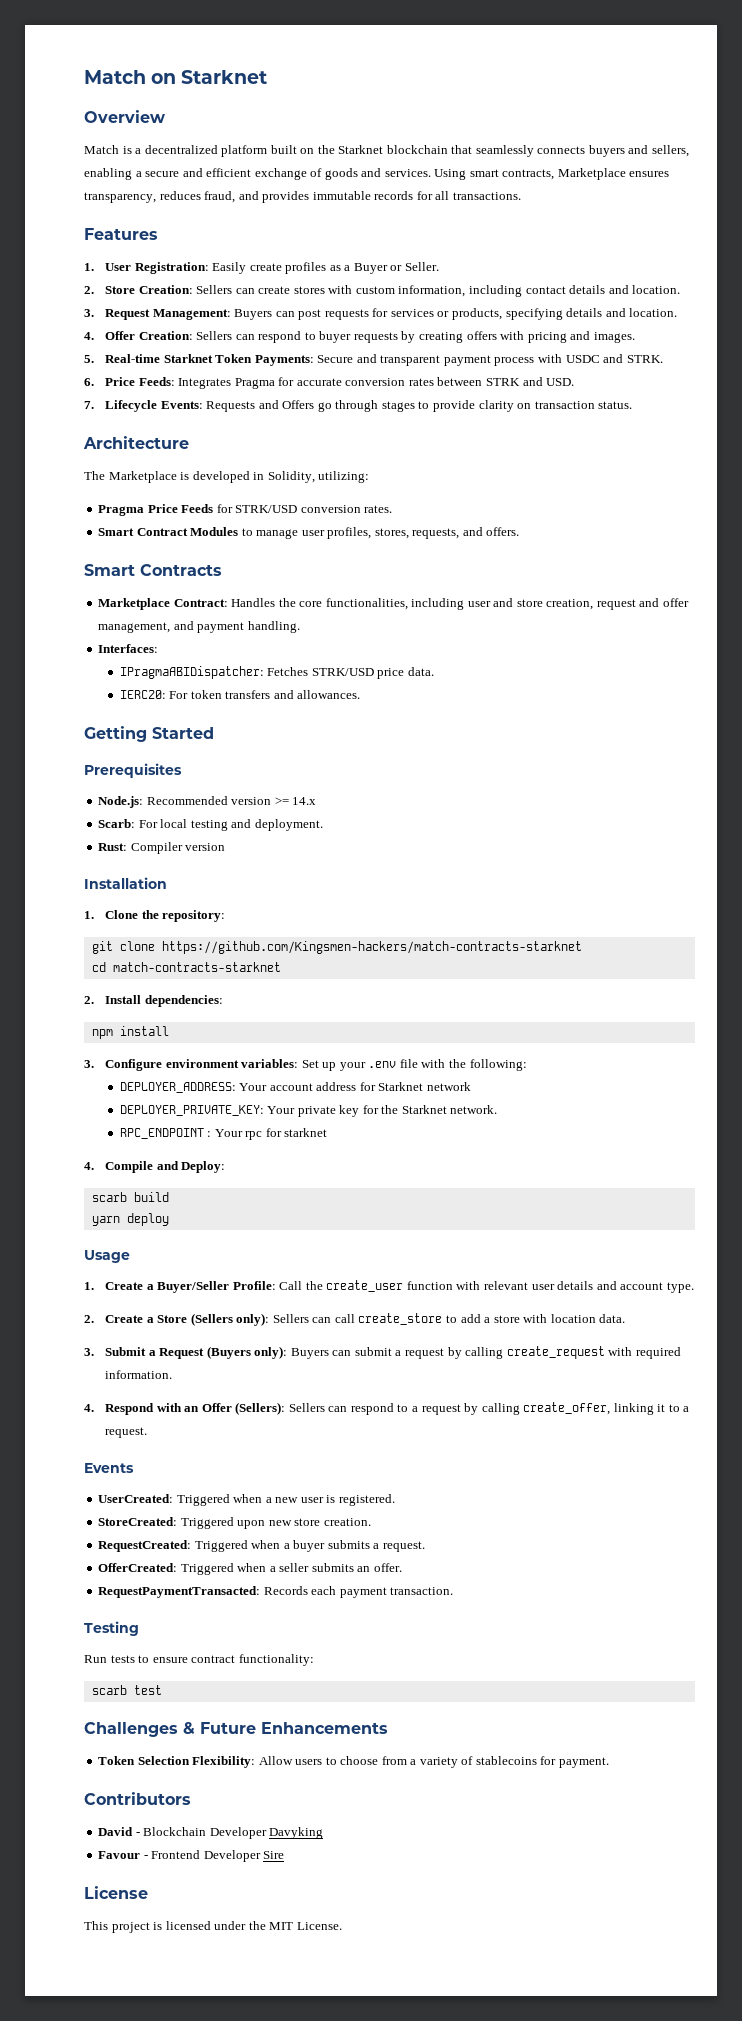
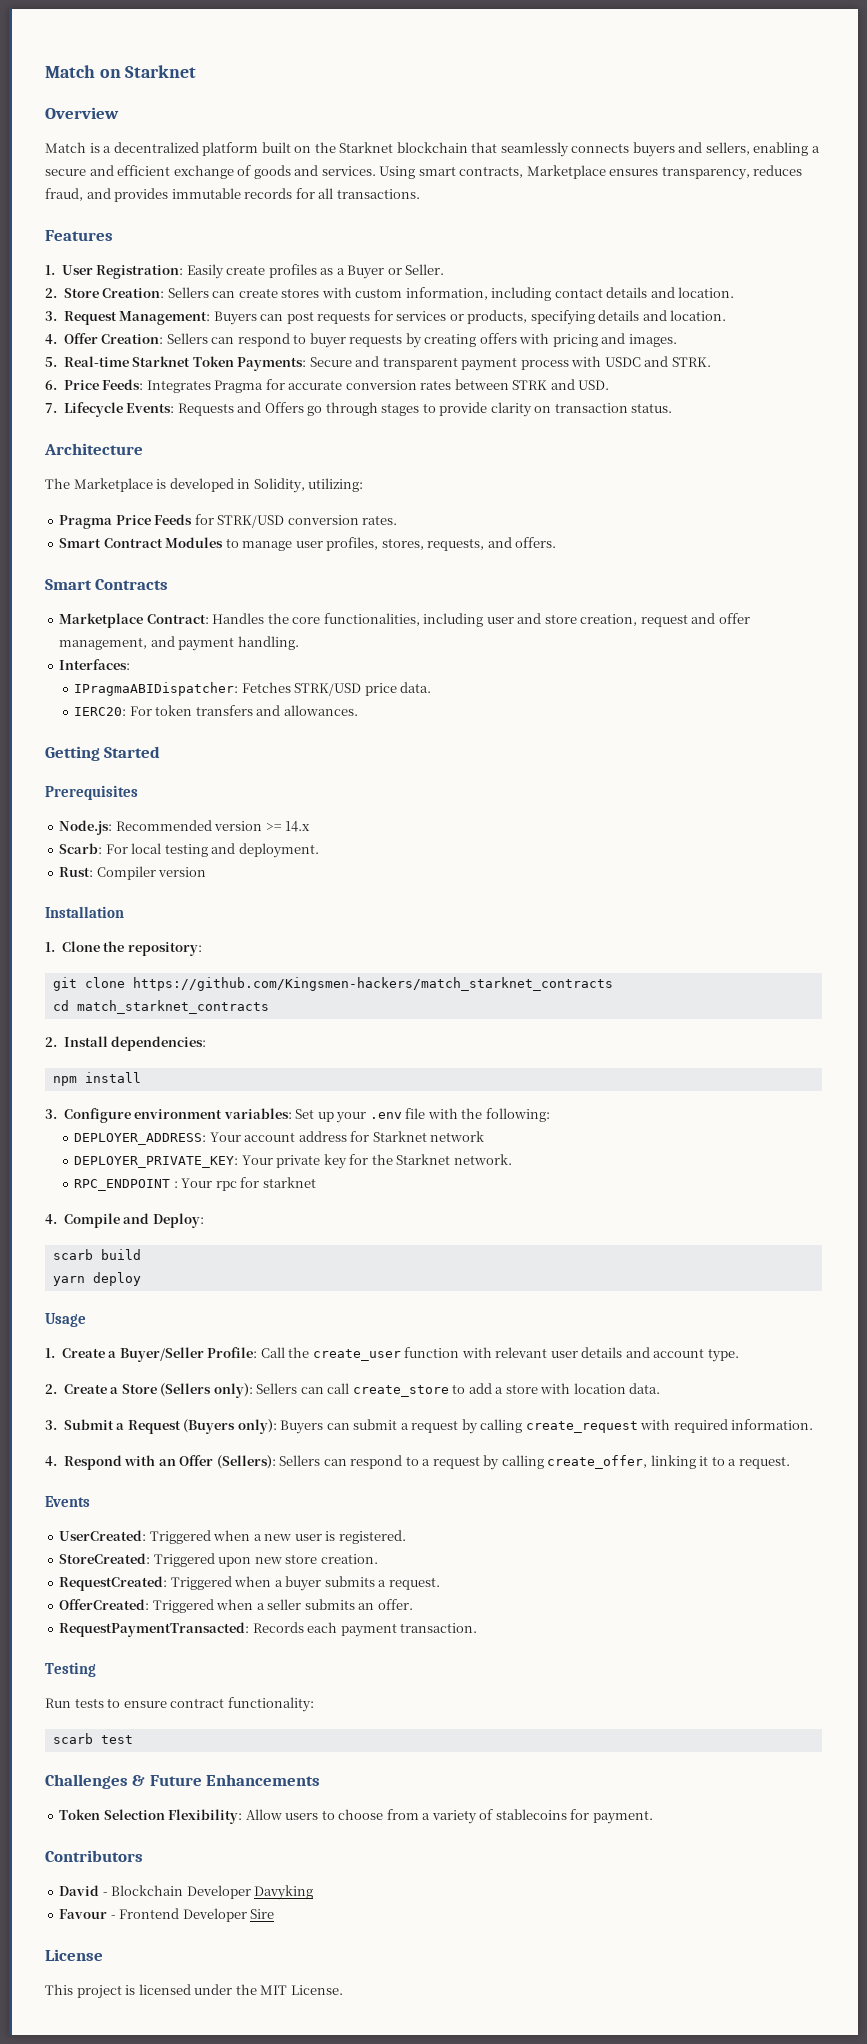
[161,941,582,954] https://github.com/Kingsmen-hackers/match-contracts-starknet -> [132,977,613,991] https://github.com/Kingsmen-hackers/match_starknet_contracts
[112,962,281,972] match-contracts-starknet -> [76,1000,269,1014] match_starknet_contracts

